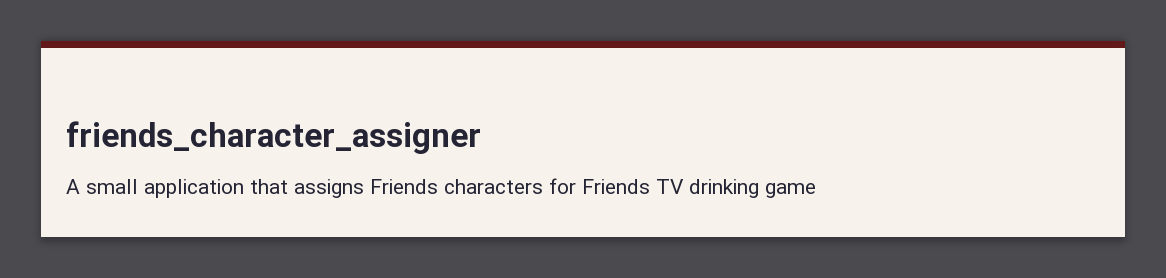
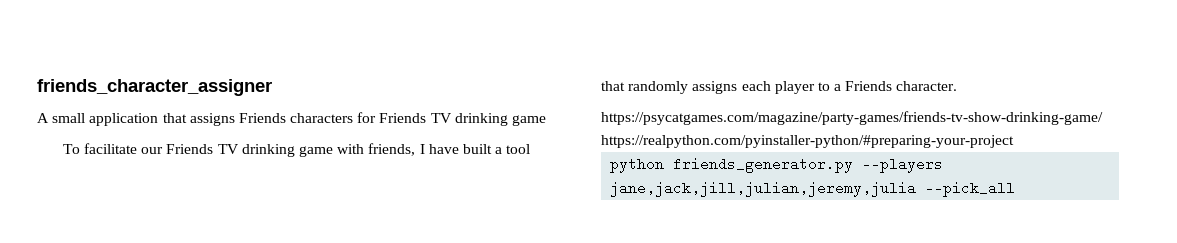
(816, 190) none -> [62,143,531,157] [601,81,958,94] [601,111,1103,125] [601,135,1014,148] [610,157,944,173] [610,181,1016,197] // To facilitate our Friends TV drinking game with friends, I have built a tool that randomly assigns each player to a Friends character. // https://psycatgames.com/magazine/party-games/friends-tv-show-drinking-game/ https://realpython.com/pyinstaller-python/#preparing-your-project // python friends_generator.py --players jane,jack,jill,julian,jeremy,julia --pick_all

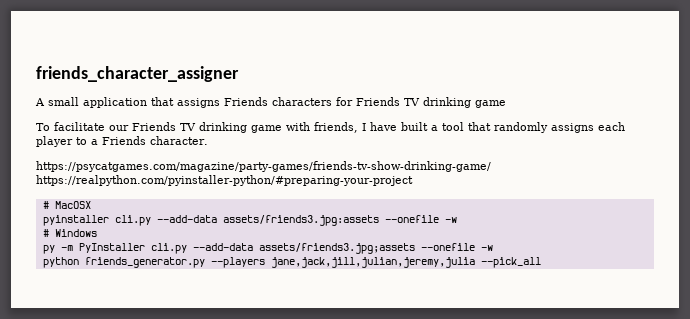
(1014, 141) none -> [42,201,91,209] [42,215,457,226] [42,229,97,237] [42,243,493,254] // # MacOSX // pyinstaller cli.py --add-data assets/friends3.jpg:assets --onefile -w // # Windows // py -m PyInstaller cli.py --add-data assets/friends3.jpg;assets --onefile -w

